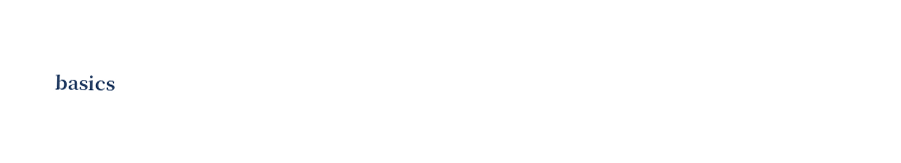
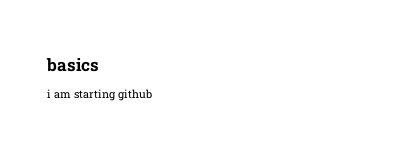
(116, 82) none -> [47,89,152,101] // i am starting github

